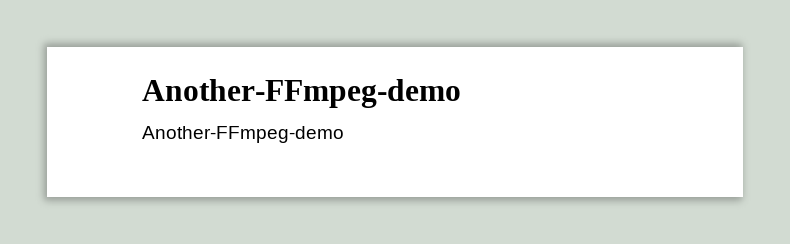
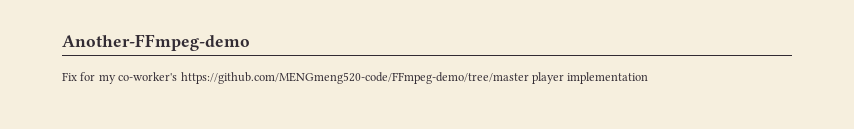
[142,126,344,143] Another-FFmpeg-demo -> [62,72,649,84] Fix for my co-worker's https://github.com/MENGmeng520-code/FFmpeg-demo/tree/master player implementation

